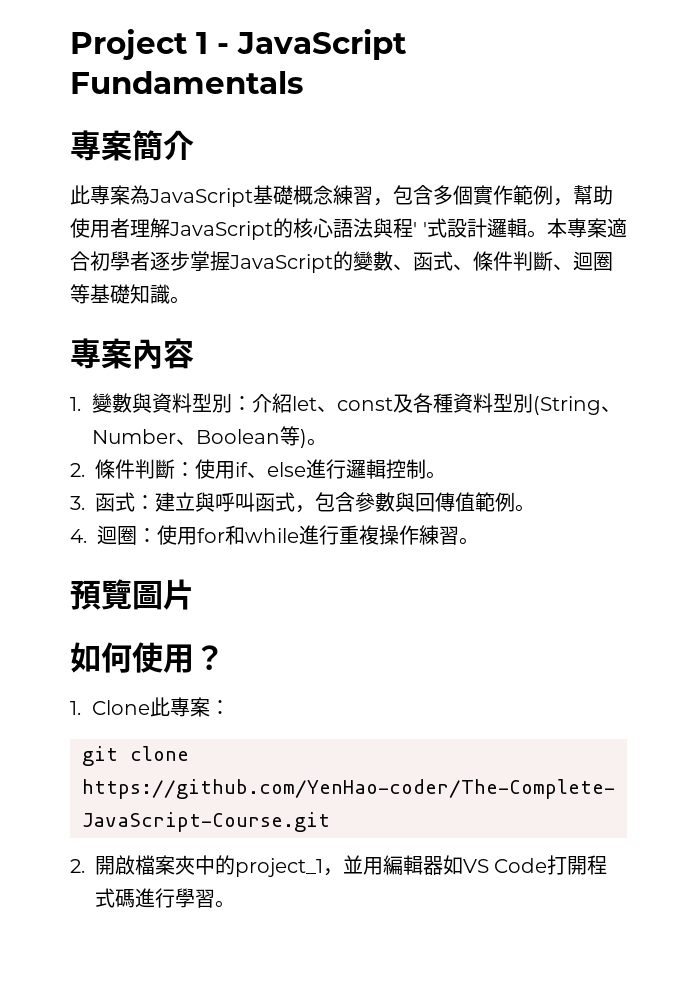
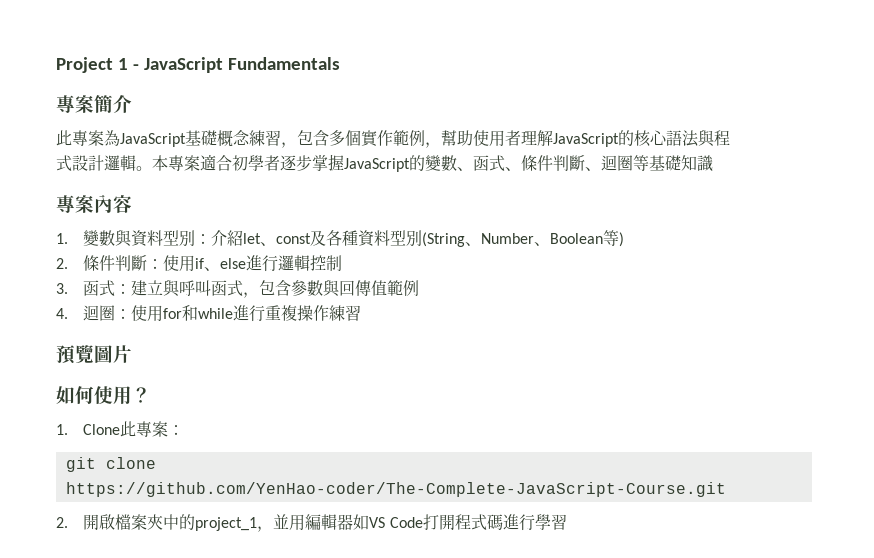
[413,222,427,236] ' ' -> (730, 138) //
[170,296,190,304] 。 -> (713, 163) none
[307,438,328,446] 。 -> (625, 239) none
[426,471,446,479] 。 -> (343, 263) none
[515,504,535,512] 。 -> (420, 288) none
[459,537,479,545] 。 -> (362, 313) none
[215,900,235,908] 。 -> (567, 522) none

